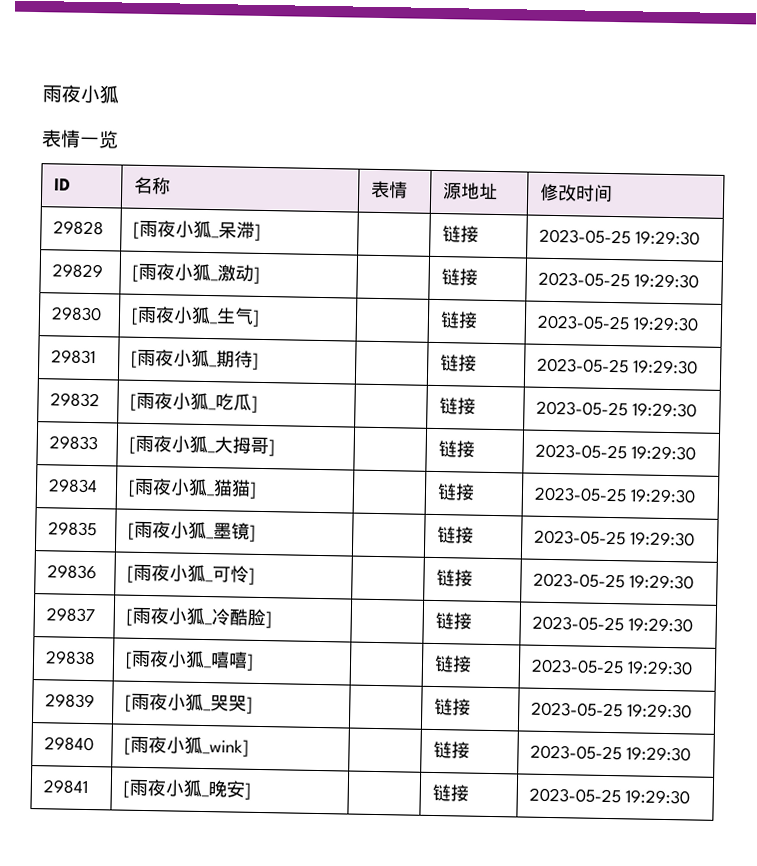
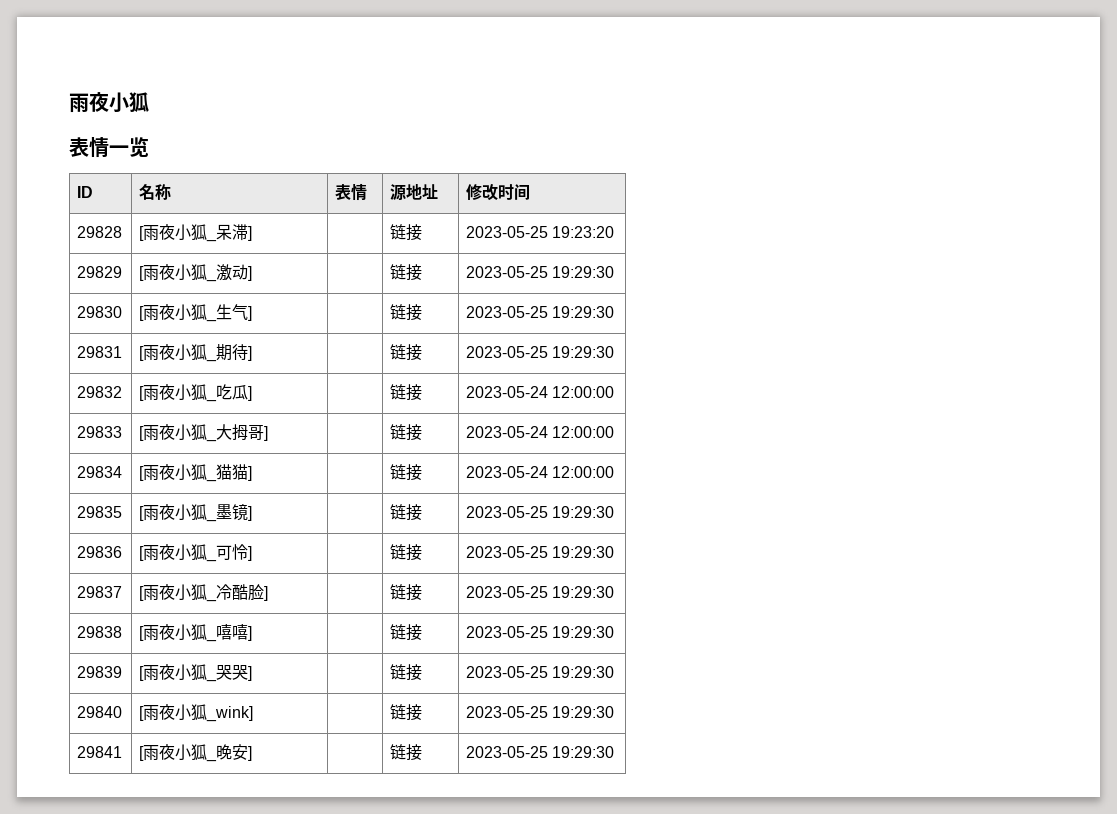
[635,230,701,246] 19:29:30 -> [552,226,615,238] 19:23:20
[536,400,698,418] 2023-05-25 19:29:30 -> [466,386,615,398] 2023-05-24 12:00:00
[535,443,697,461] 2023-05-25 19:29:30 -> [466,426,615,438] 2023-05-24 12:00:00
[534,486,697,504] 2023-05-25 19:29:30 -> [466,466,615,478] 2023-05-24 12:00:00

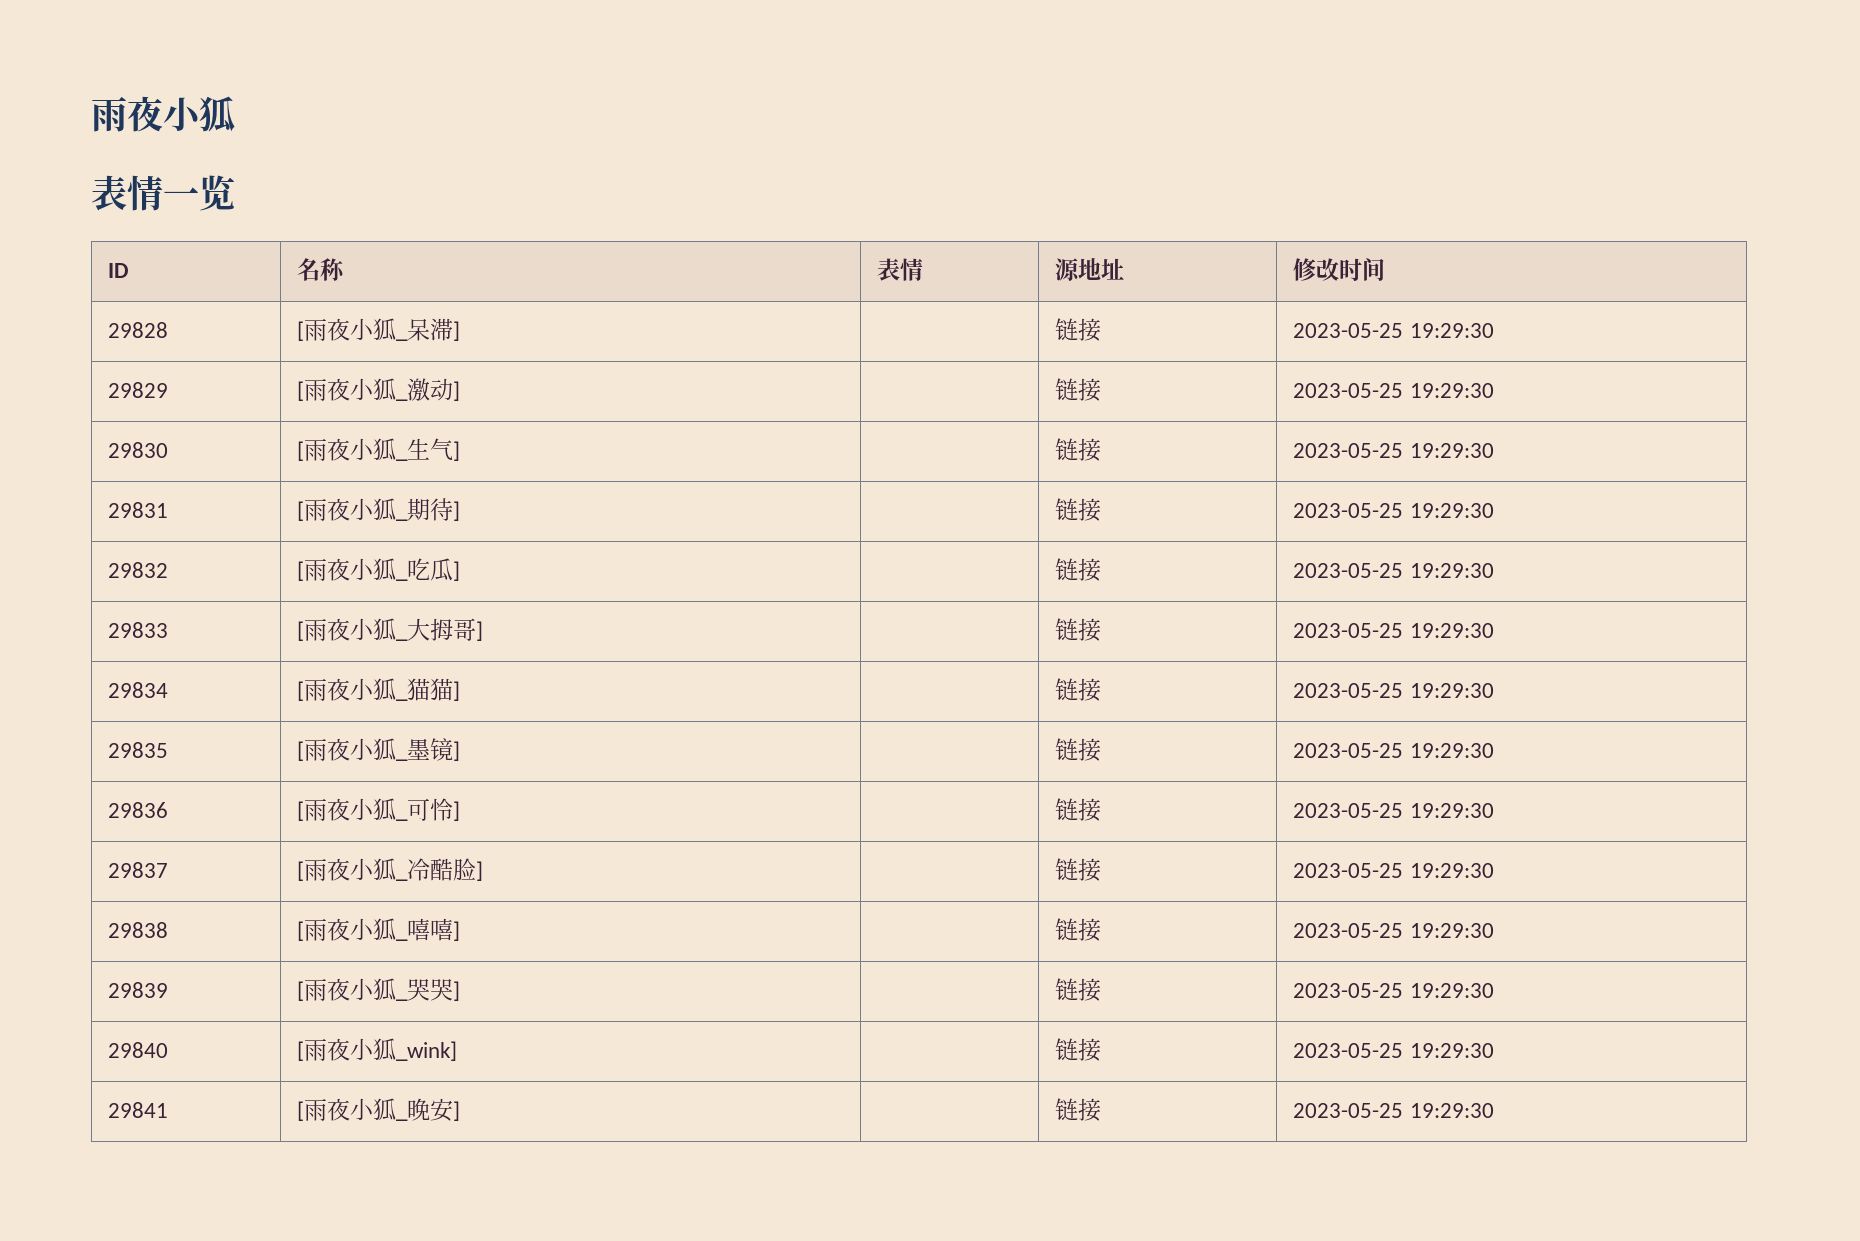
[552,226,615,238] 19:23:20 -> [1409,323,1494,338] 19:29:30
[466,386,615,398] 2023-05-24 12:00:00 -> [1293,563,1494,578] 2023-05-25 19:29:30
[466,426,615,438] 2023-05-24 12:00:00 -> [1293,623,1494,638] 2023-05-25 19:29:30
[466,466,615,478] 2023-05-24 12:00:00 -> [1293,683,1494,698] 2023-05-25 19:29:30

